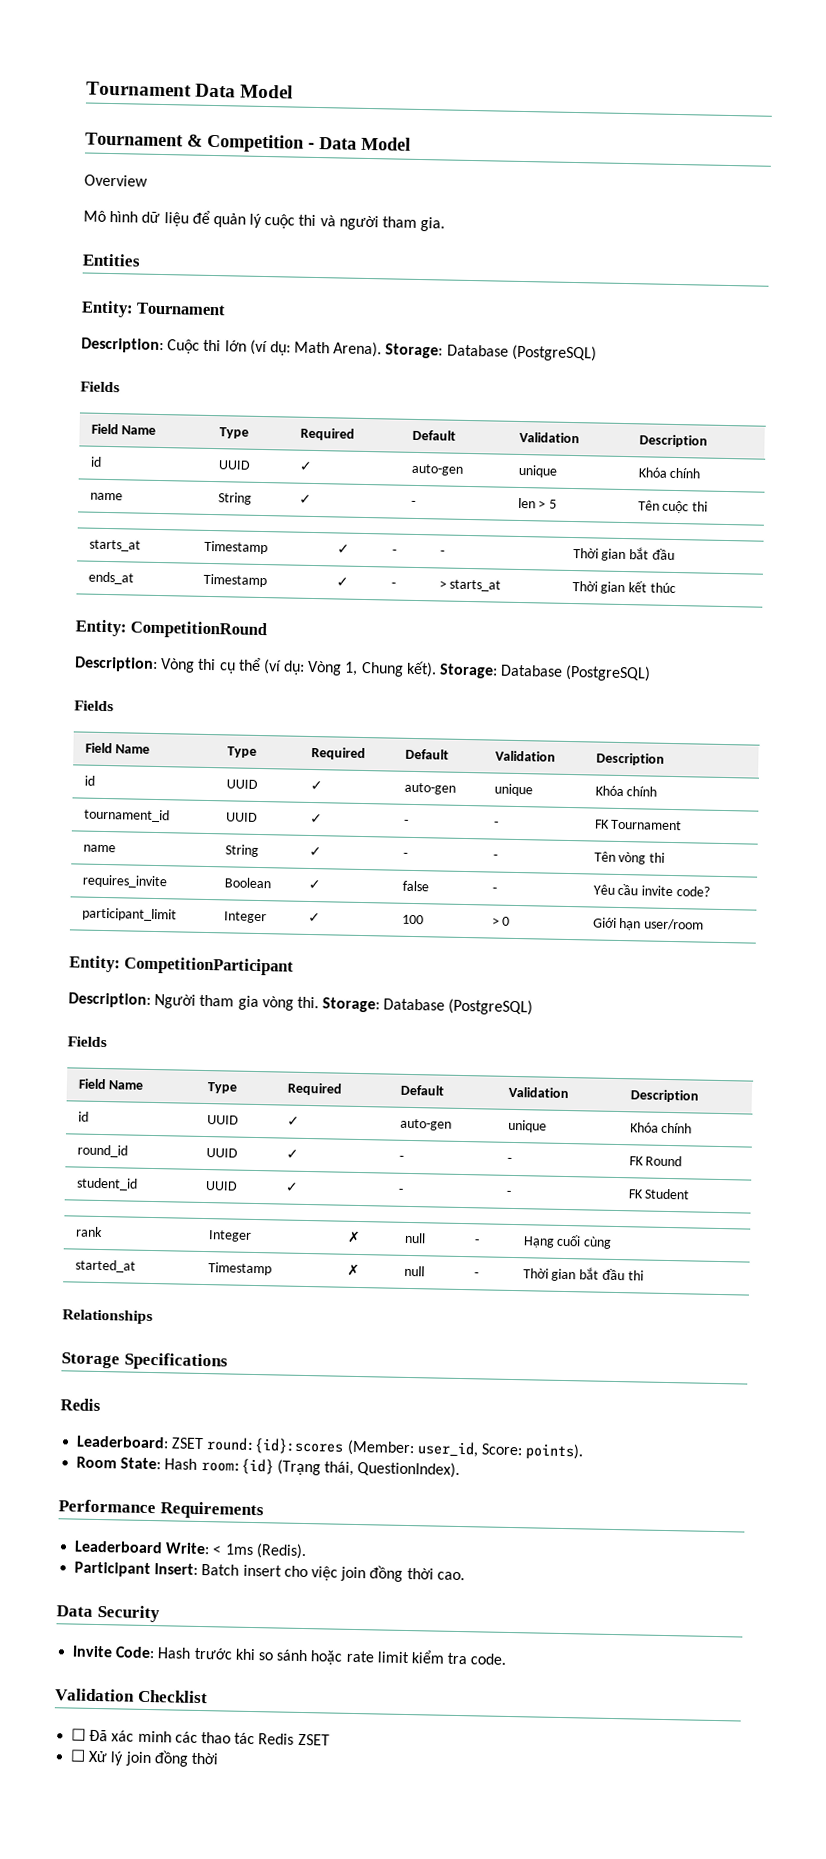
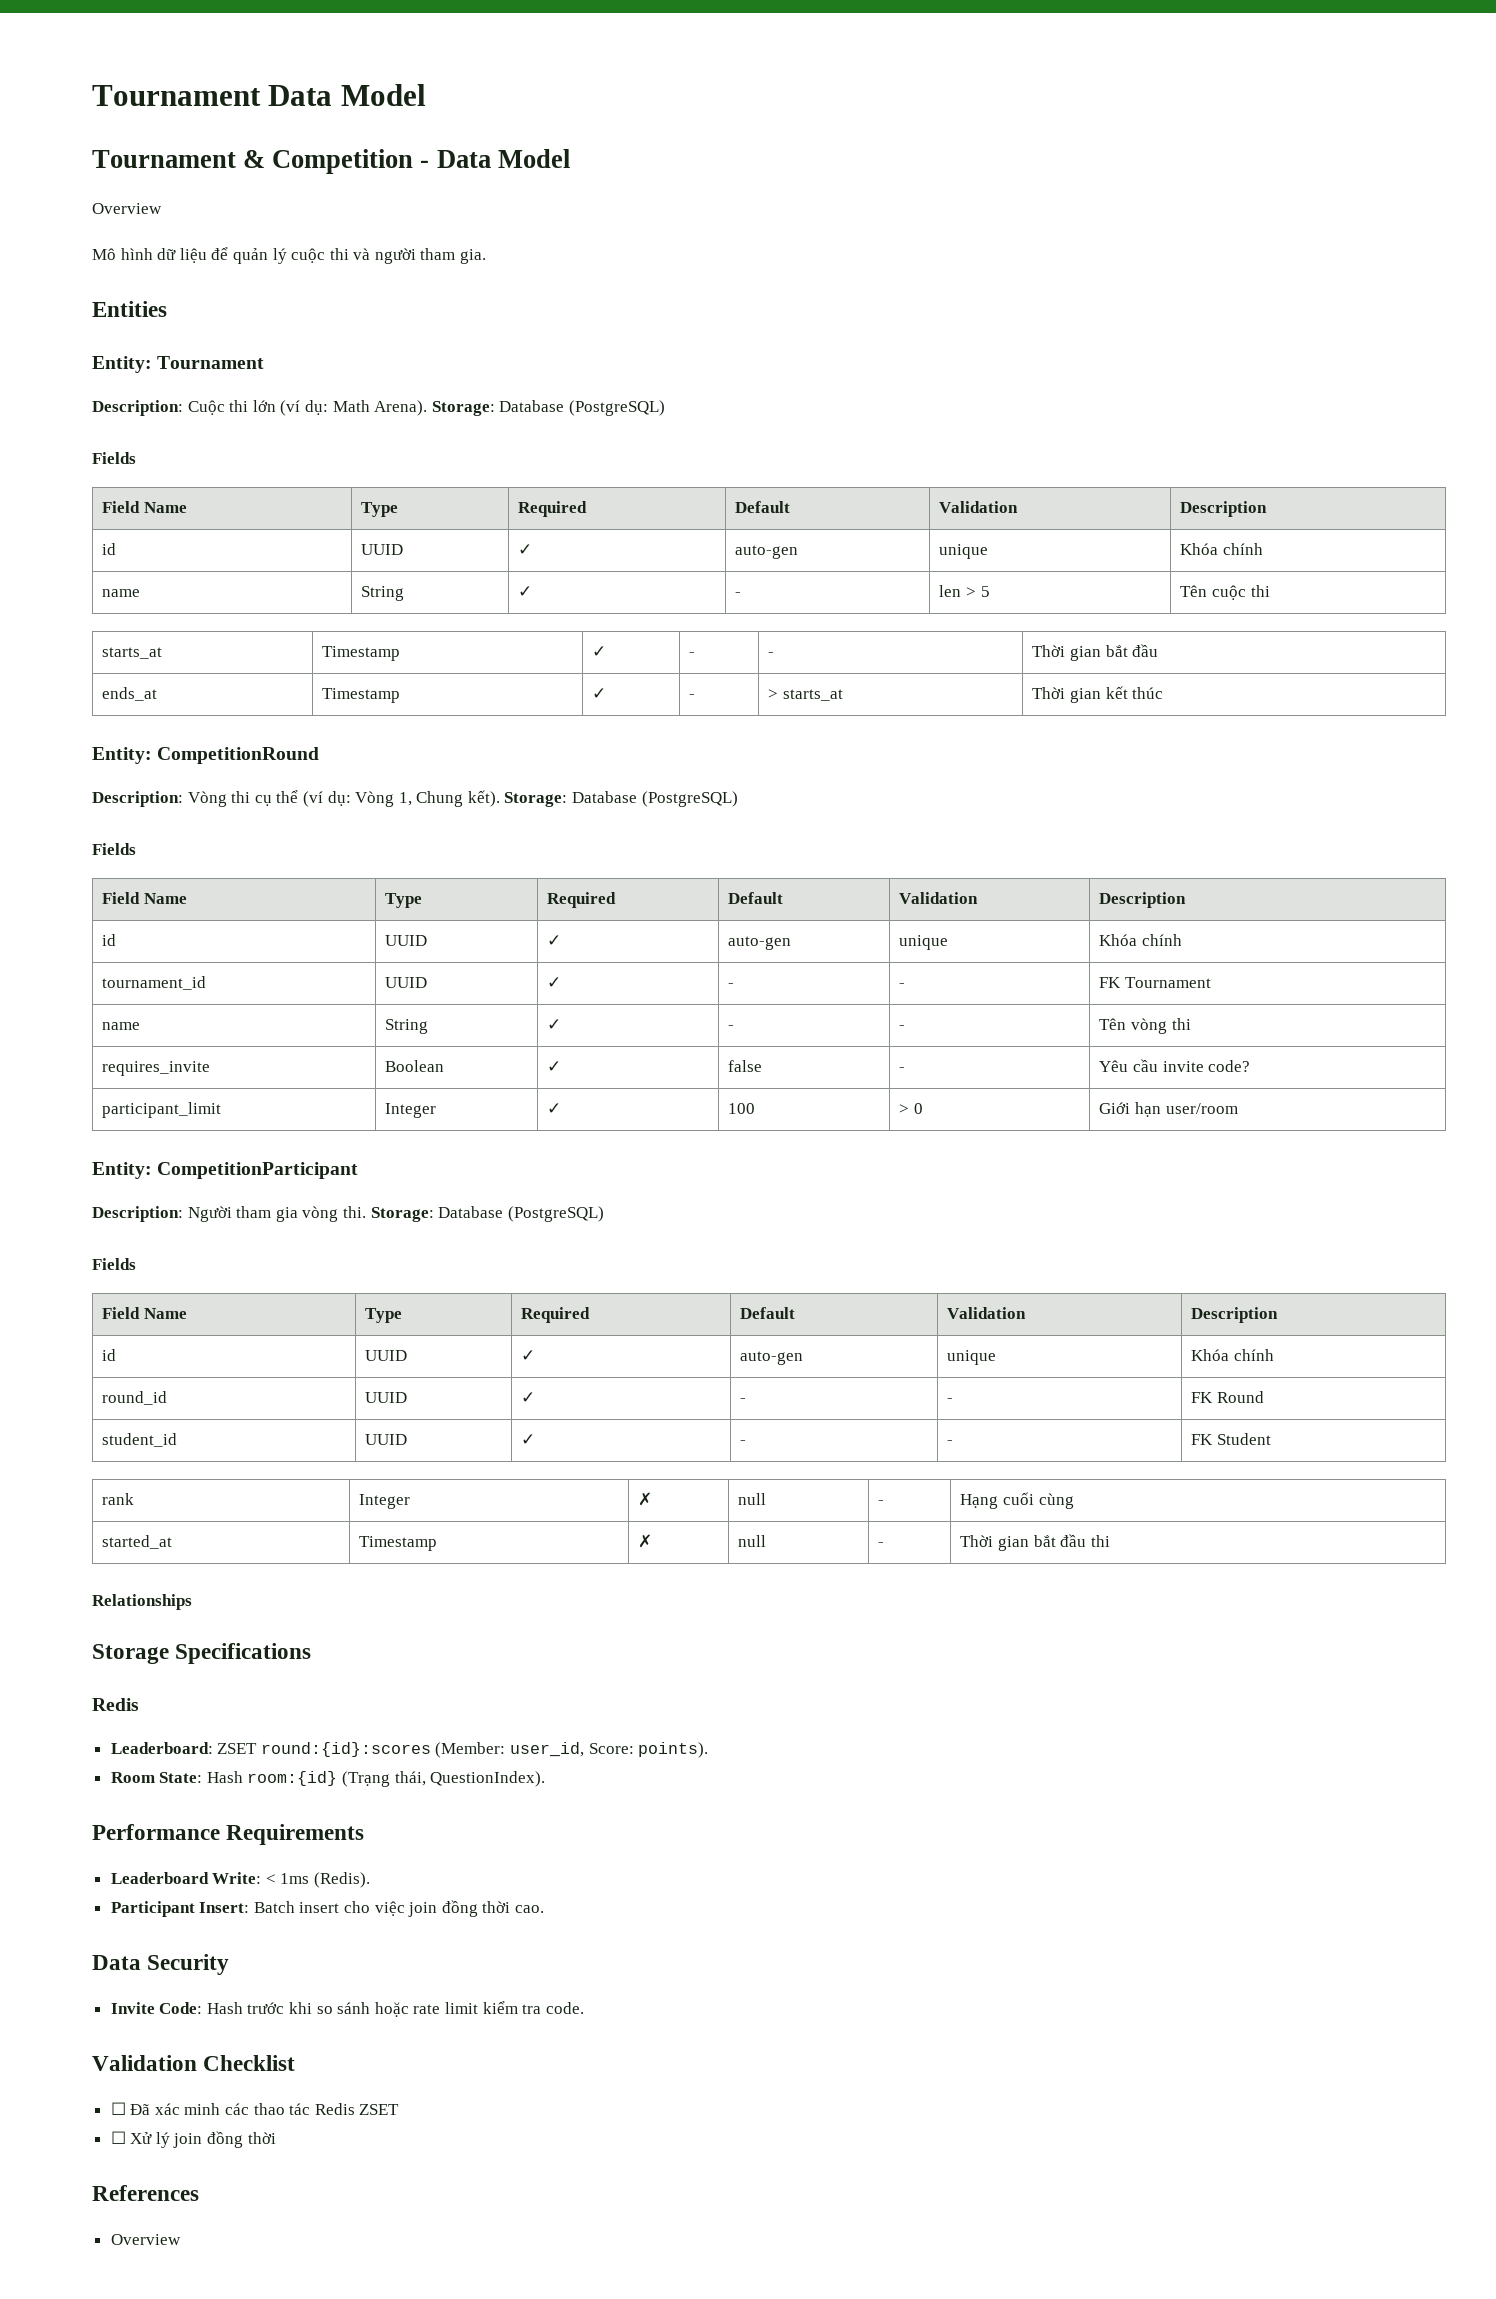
(219, 1758) none -> [92,2185,199,2201] [110,2234,181,2245] // References // Overview

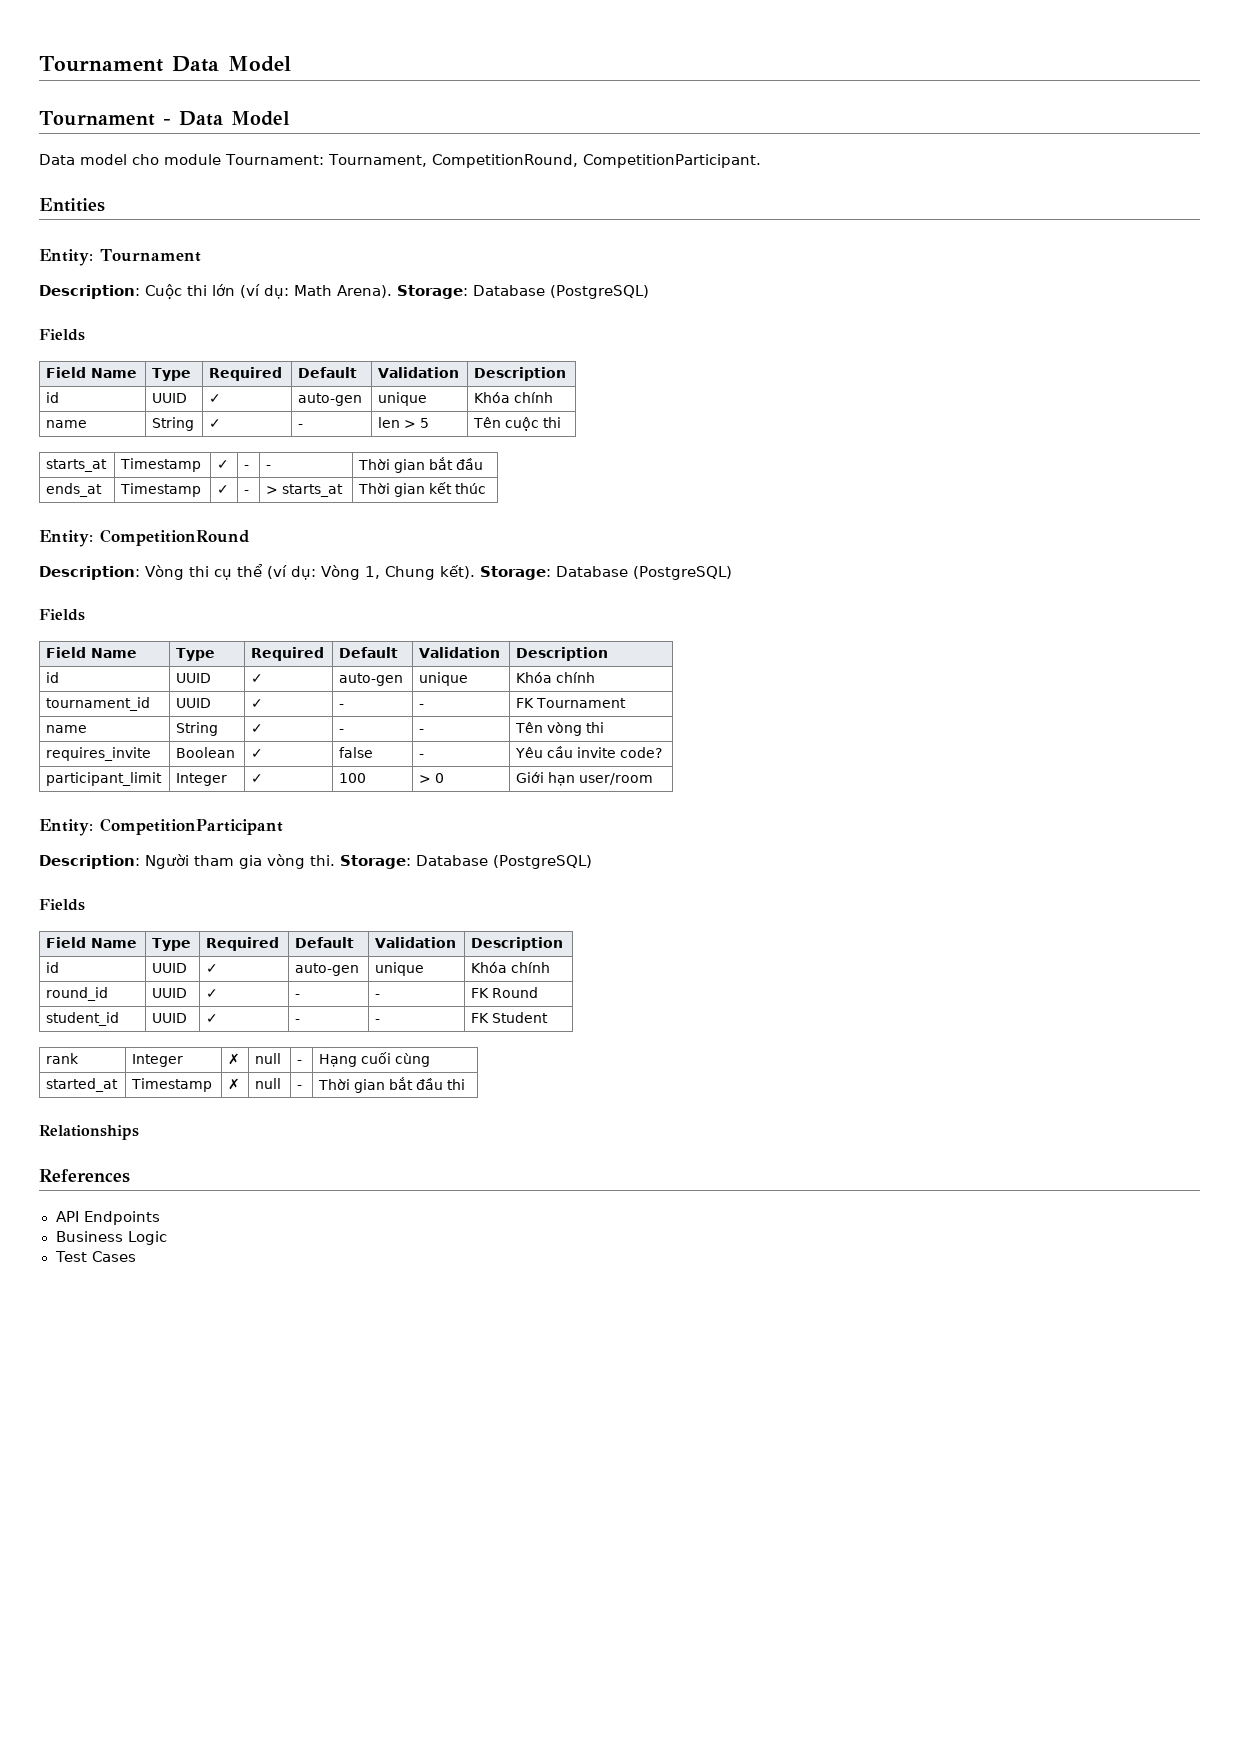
[243,149,414,174] & Competition -> (155, 118) none
[92,203,162,214] [92,247,487,264] Overview // Mô hình dữ liệu để quản lý cuộc thi và người tham gia. -> [39,154,761,168] Data model cho module Tournament: Tournament, CompetitionRound, CompetitionParticipant.
[92,1643,312,1664] [92,1698,139,1711] [110,1742,709,1758] [110,1771,546,1787] [92,1824,365,1845] [110,1872,371,1888] [110,1900,545,1917] [92,1954,230,1975] [110,2001,584,2017] [92,2055,296,2071] [110,2102,400,2115] [110,2131,276,2148] [92,2185,199,2201] [110,2234,181,2245] Storage Specifications // Redis // Leaderboard: ZSET round:{id}:scores (Member: user_id, Score: points). // Room State: Hash room:{id} (Trạng thái, QuestionIndex). // Performance Requirements // Leaderboard Write: < 1ms (Redis). // Participant Insert: Batch insert cho việc join đồng thời cao. // Data Security // Invite Code: Hash trước khi so sánh hoặc rate limit kiểm tra code. // Validation Checklist // ☐ Đã xác minh các thao tác Redis ZSET // ☐ Xử lý join đồng thời // References // Overview -> [39,1169,130,1183] [55,1211,160,1225] [55,1231,167,1245] [54,1251,137,1262] References // API Endpoints // Business Logic // Test Cases

